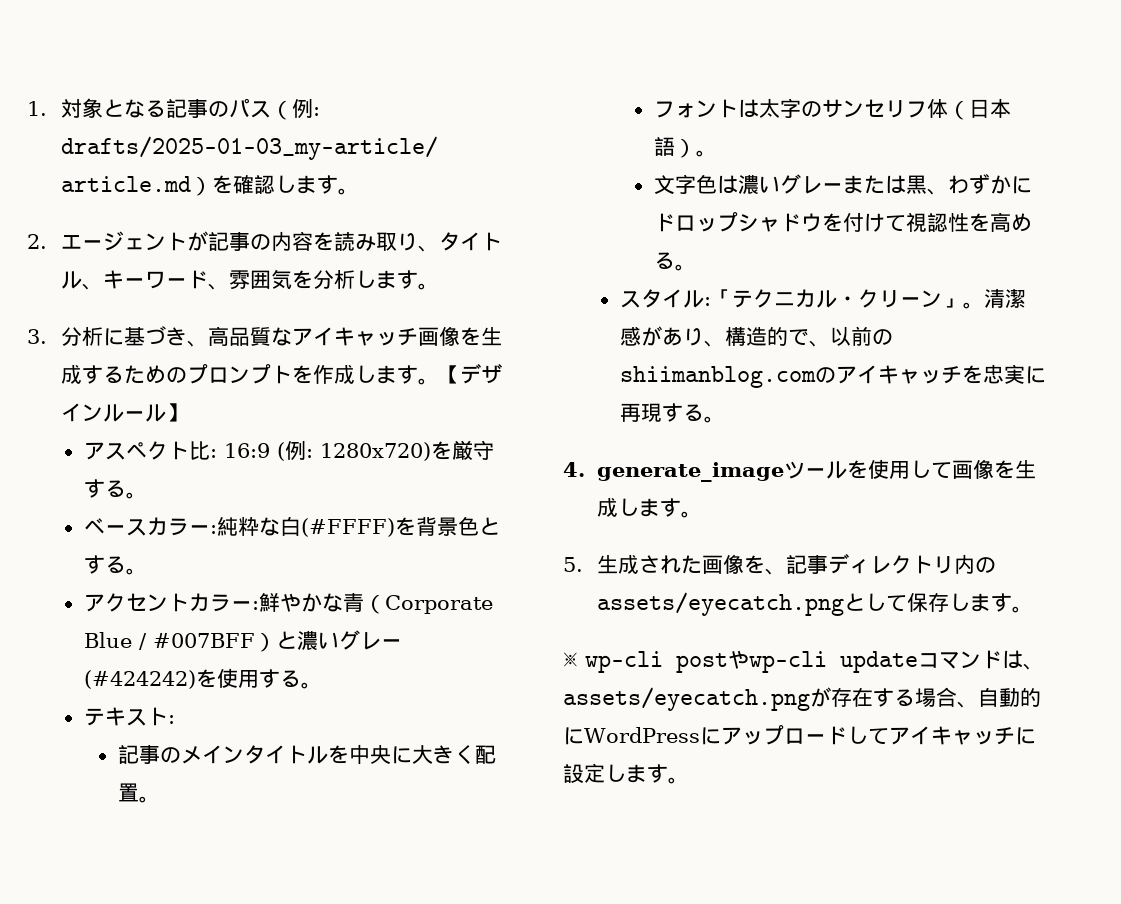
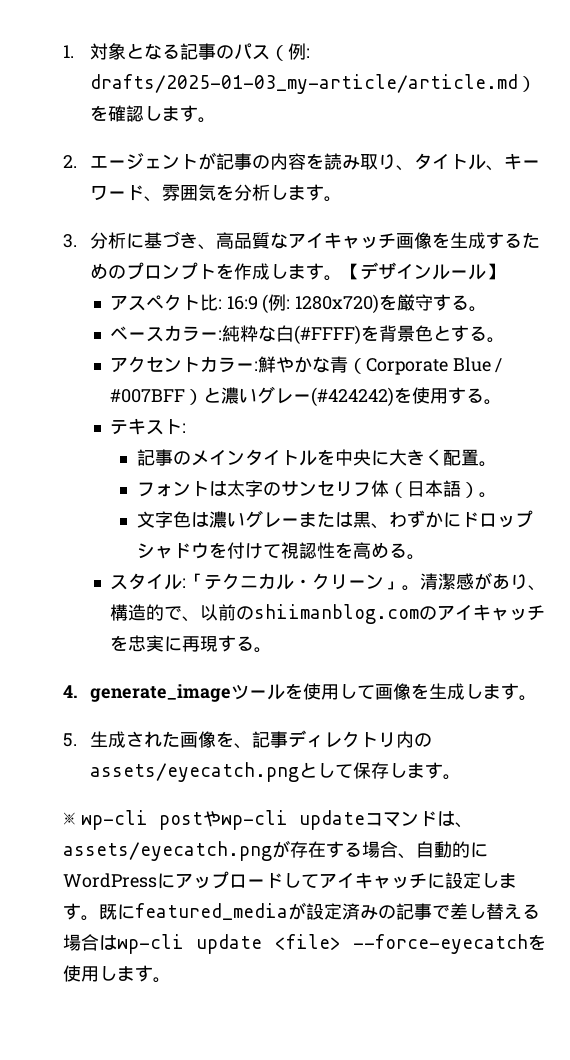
(689, 780) none -> [99,902,540,920] [63,934,546,954] [63,965,171,983] 既にfeatured_mediaが設定済みの記事で差し替える場合はwp-cli update <file> --force-eyecatchを使用します。

